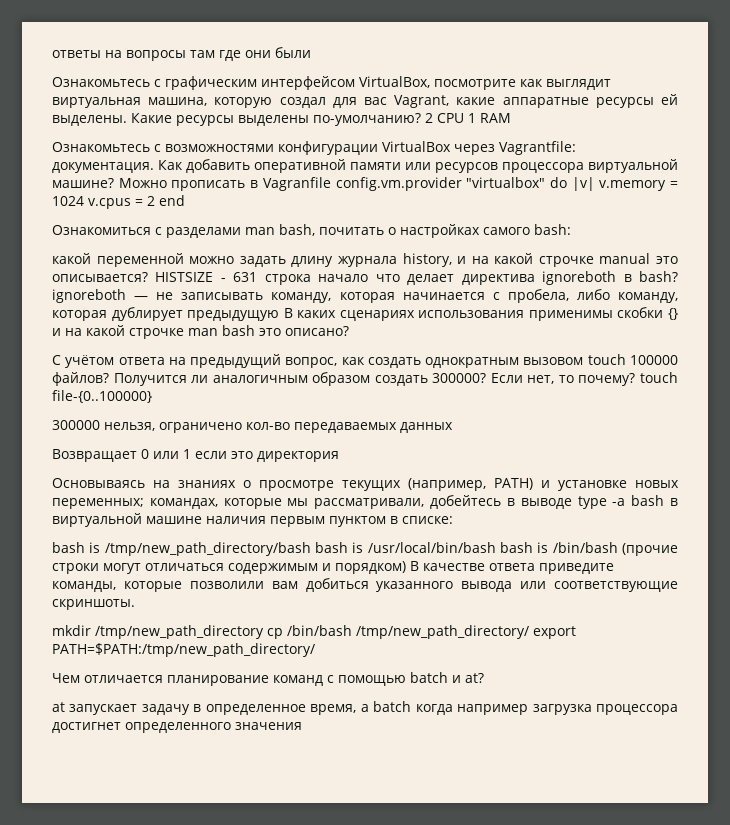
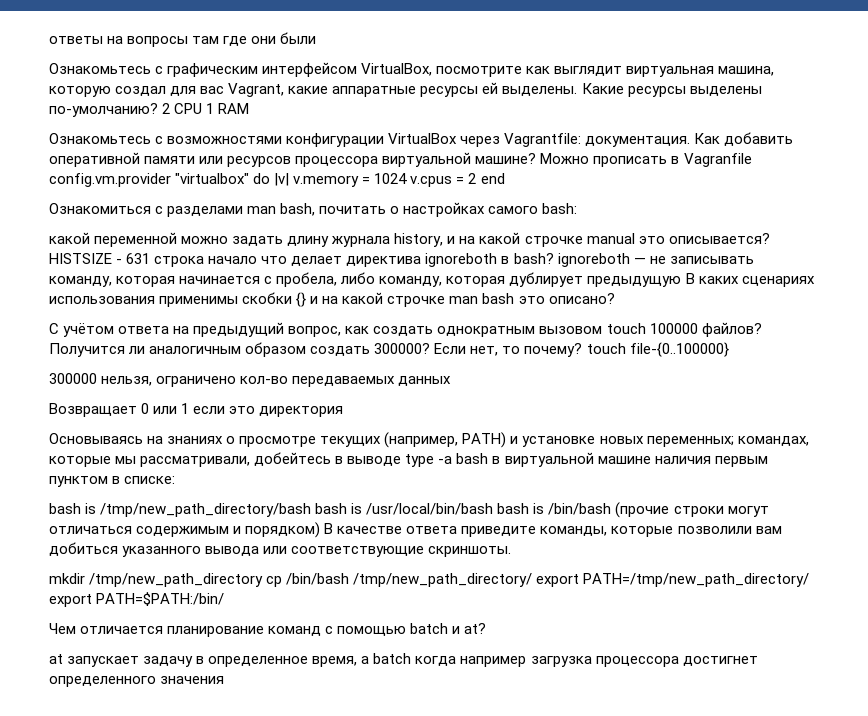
[52,643,315,657] PATH=$PATH:/tmp/new_path_directory/ -> [583,573,810,587] [49,592,225,607] PATH=/tmp/new_path_directory/ export PATH=$PATH:/bin/

